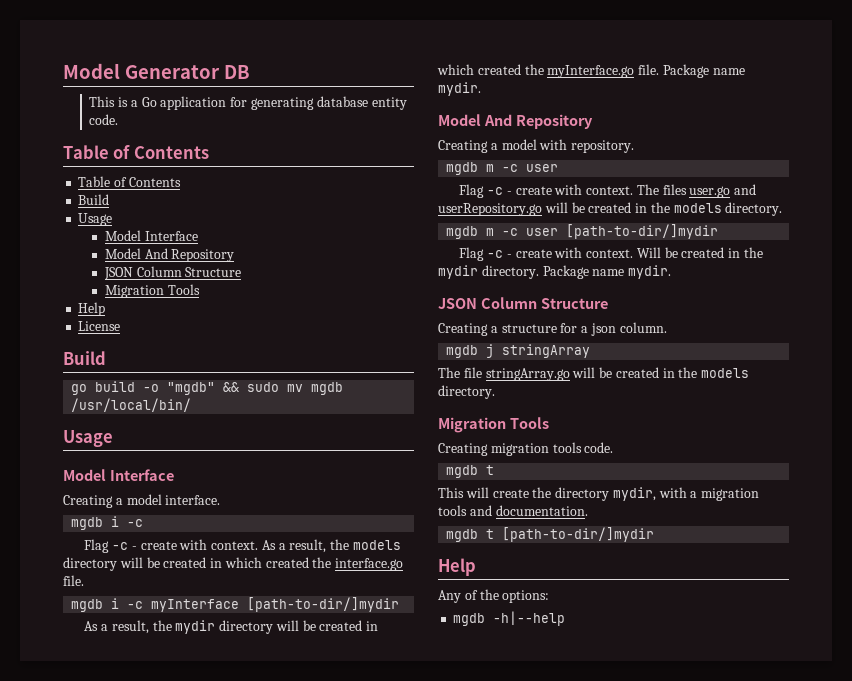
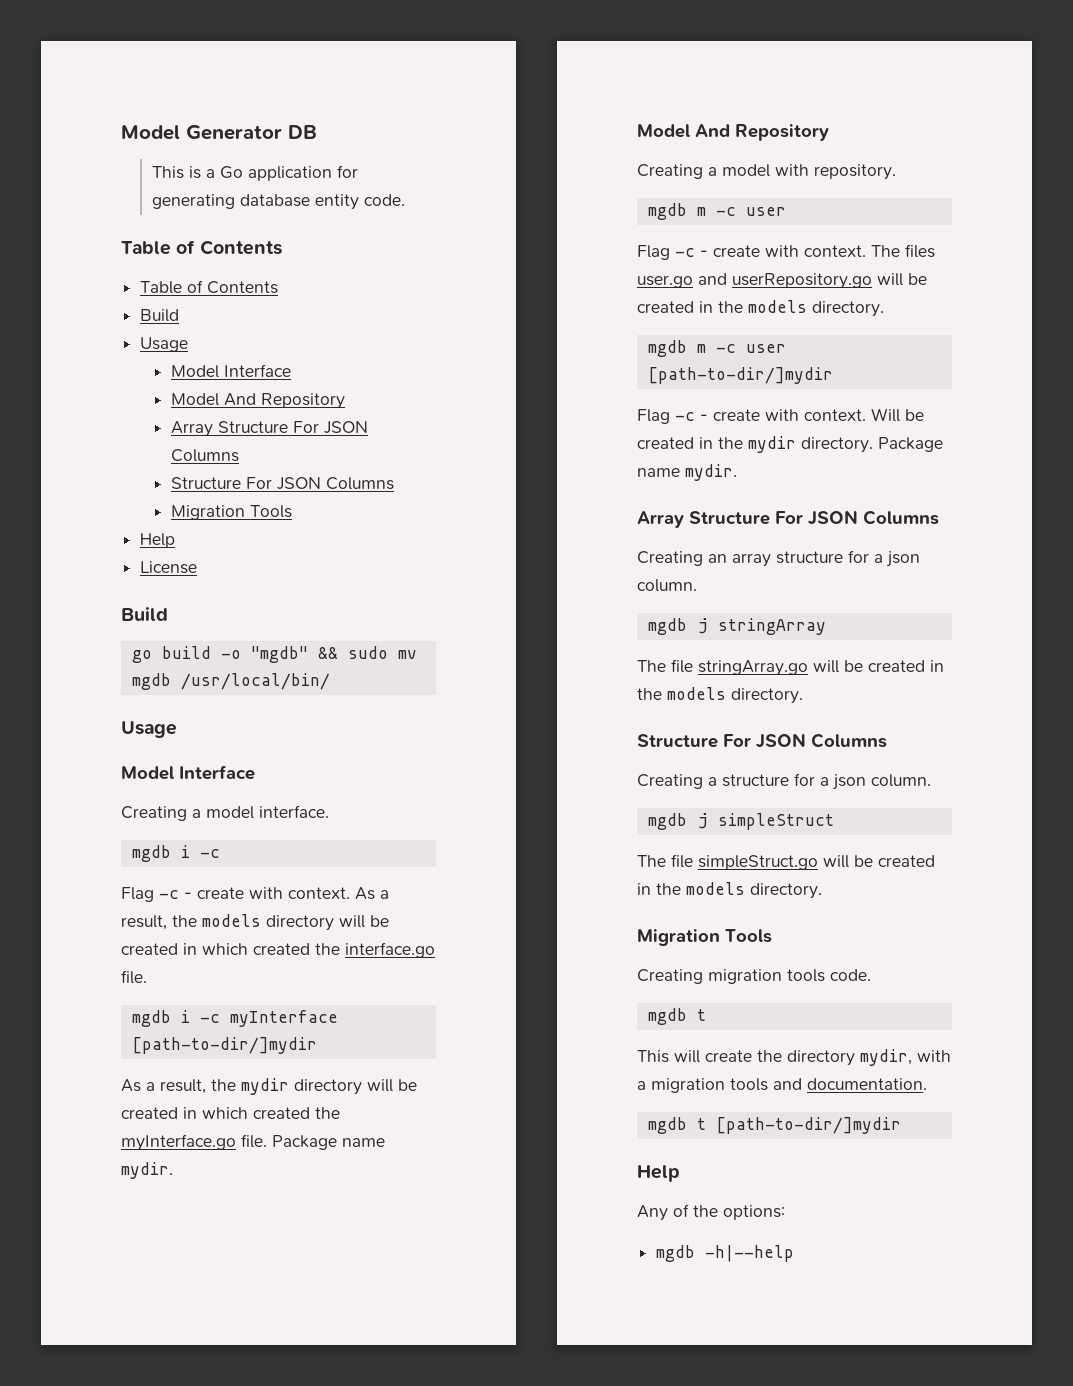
[103,266,242,280] JSON Column Structure -> [171,421,369,437] [171,449,240,462] [171,477,395,490] Array Structure For JSON Columns // Structure For JSON Columns
[438,297,608,309] [438,323,498,336] JSON Column Structure // Creating a -> [637,510,939,528] [637,551,771,567] Array Structure For JSON Columns // Creating an array
(495, 392) none -> [637,733,887,748] [637,773,931,790] [647,813,834,830] [637,854,935,870] [637,882,822,899] // Structure For JSON Columns // Creating a structure for a json column. // mgdb j simpleStruct // The file simpleStruct.go will be created in the models directory.

